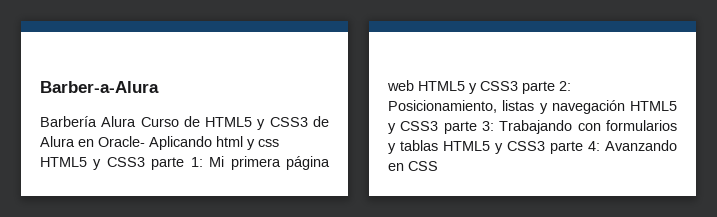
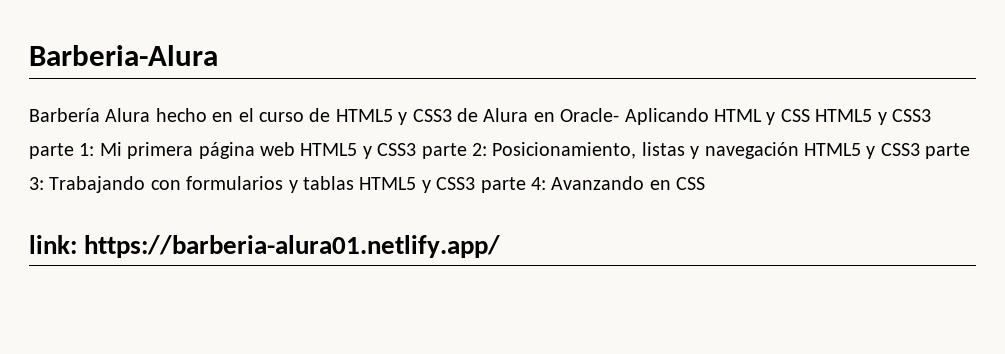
[40,81,159,93] Barber-a-Alura -> [29,45,218,66] Barberia-Alura
[140,117,179,127] Curso -> [155,108,304,122] hecho en el curso
[216,136,279,150] html y css -> [713,109,810,125] HTML y CSS
(438, 166) none -> [29,235,501,258] // link: https://barberia-alura01.netlify.app/

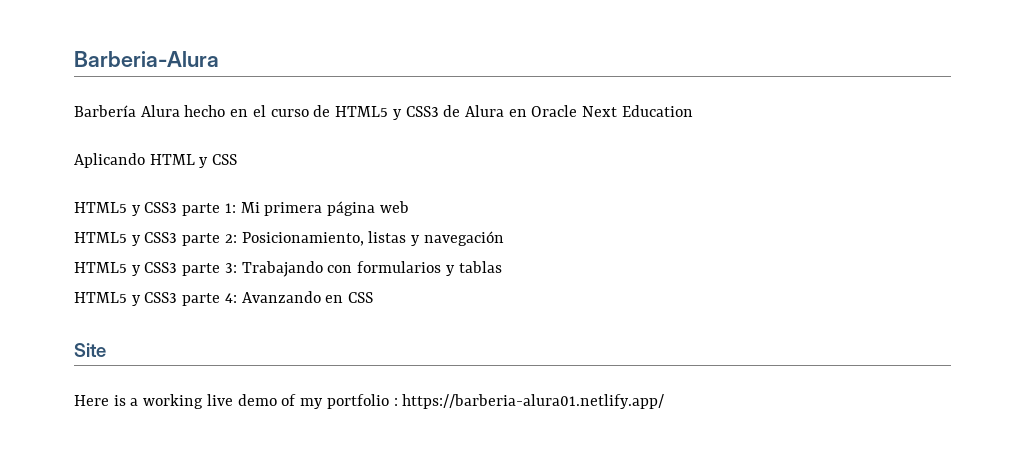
[560,108,620,122] Oracle- -> [531,105,693,117] Oracle Next Education //
(810, 115) none -> (238, 159) //
(295, 149) none -> (409, 207) //
(799, 150) none -> (504, 238) //
(354, 183) none -> (502, 267) //
[29,235,77,254] link: -> [74,343,106,357] [74,394,398,409] Site // Here is a working live demo of my portfolio :

